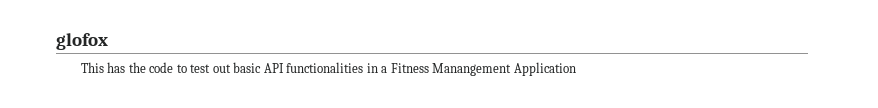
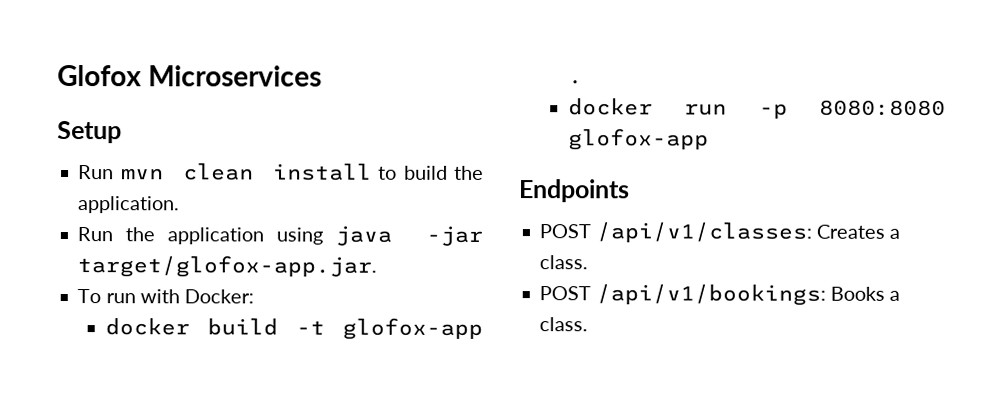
[56,33,108,50] [80,62,576,76] glofox // This has the code to test out basic API functionalities in a Fitness Manangement Application -> [57,64,323,87] [57,120,122,144] [78,163,485,181] [77,196,181,214] [77,225,483,246] [77,255,378,278] [77,289,255,304] [104,317,484,340] [567,79,583,85] [567,98,946,119] [567,128,709,151] [518,179,630,203] [539,222,901,243] [539,255,589,270] [539,284,901,306] [539,317,589,332] Glofox Microservices // Setup // Run mvn clean install to build the application. // Run the application using java -jar target/glofox-app.jar. // To run with Docker: // docker build -t glofox-app . // docker run -p 8080:8080 glofox-app // Endpoints // POST /api/v1/classes: Creates a class. // POST /api/v1/bookings: Books a class.

